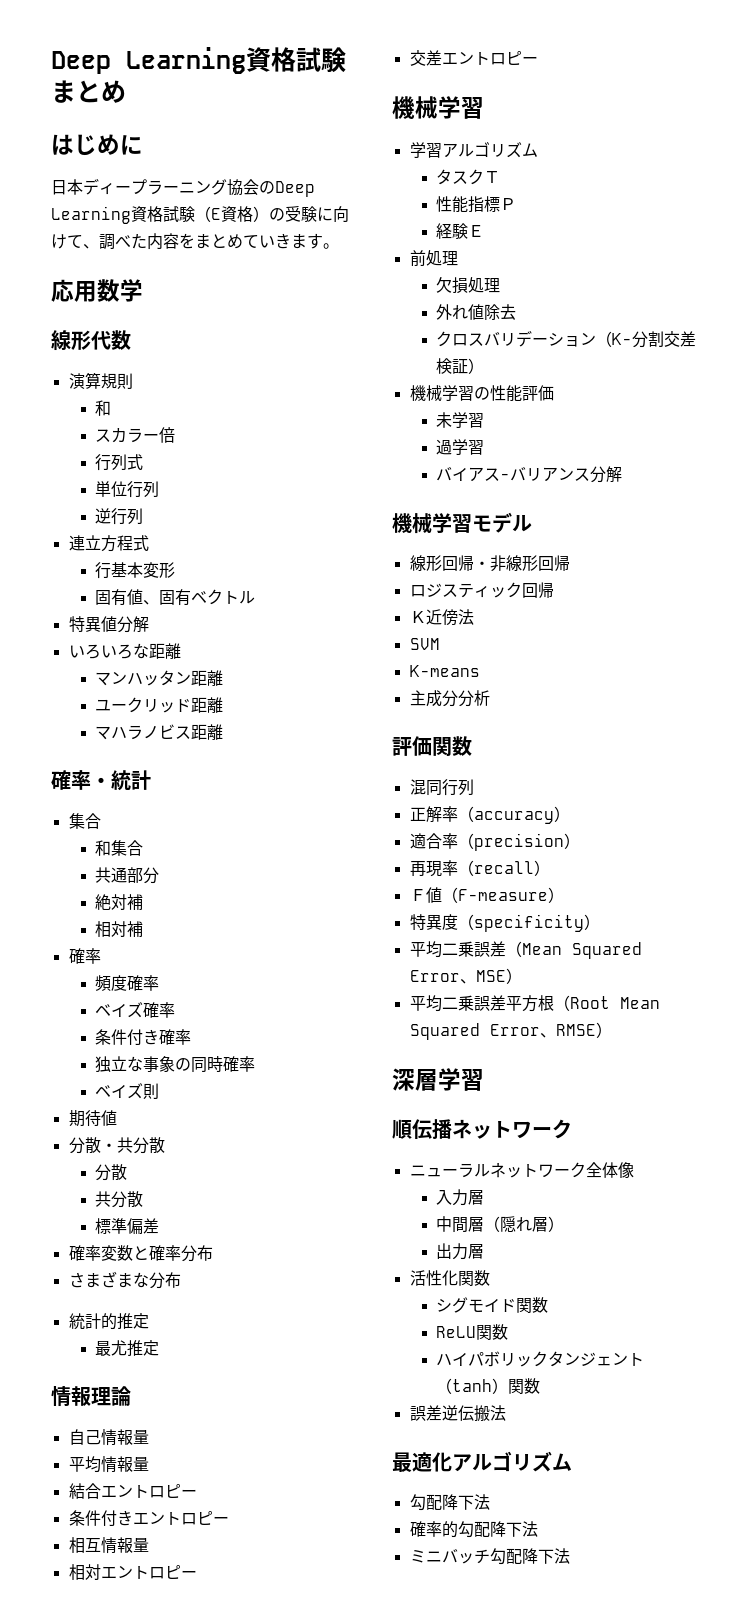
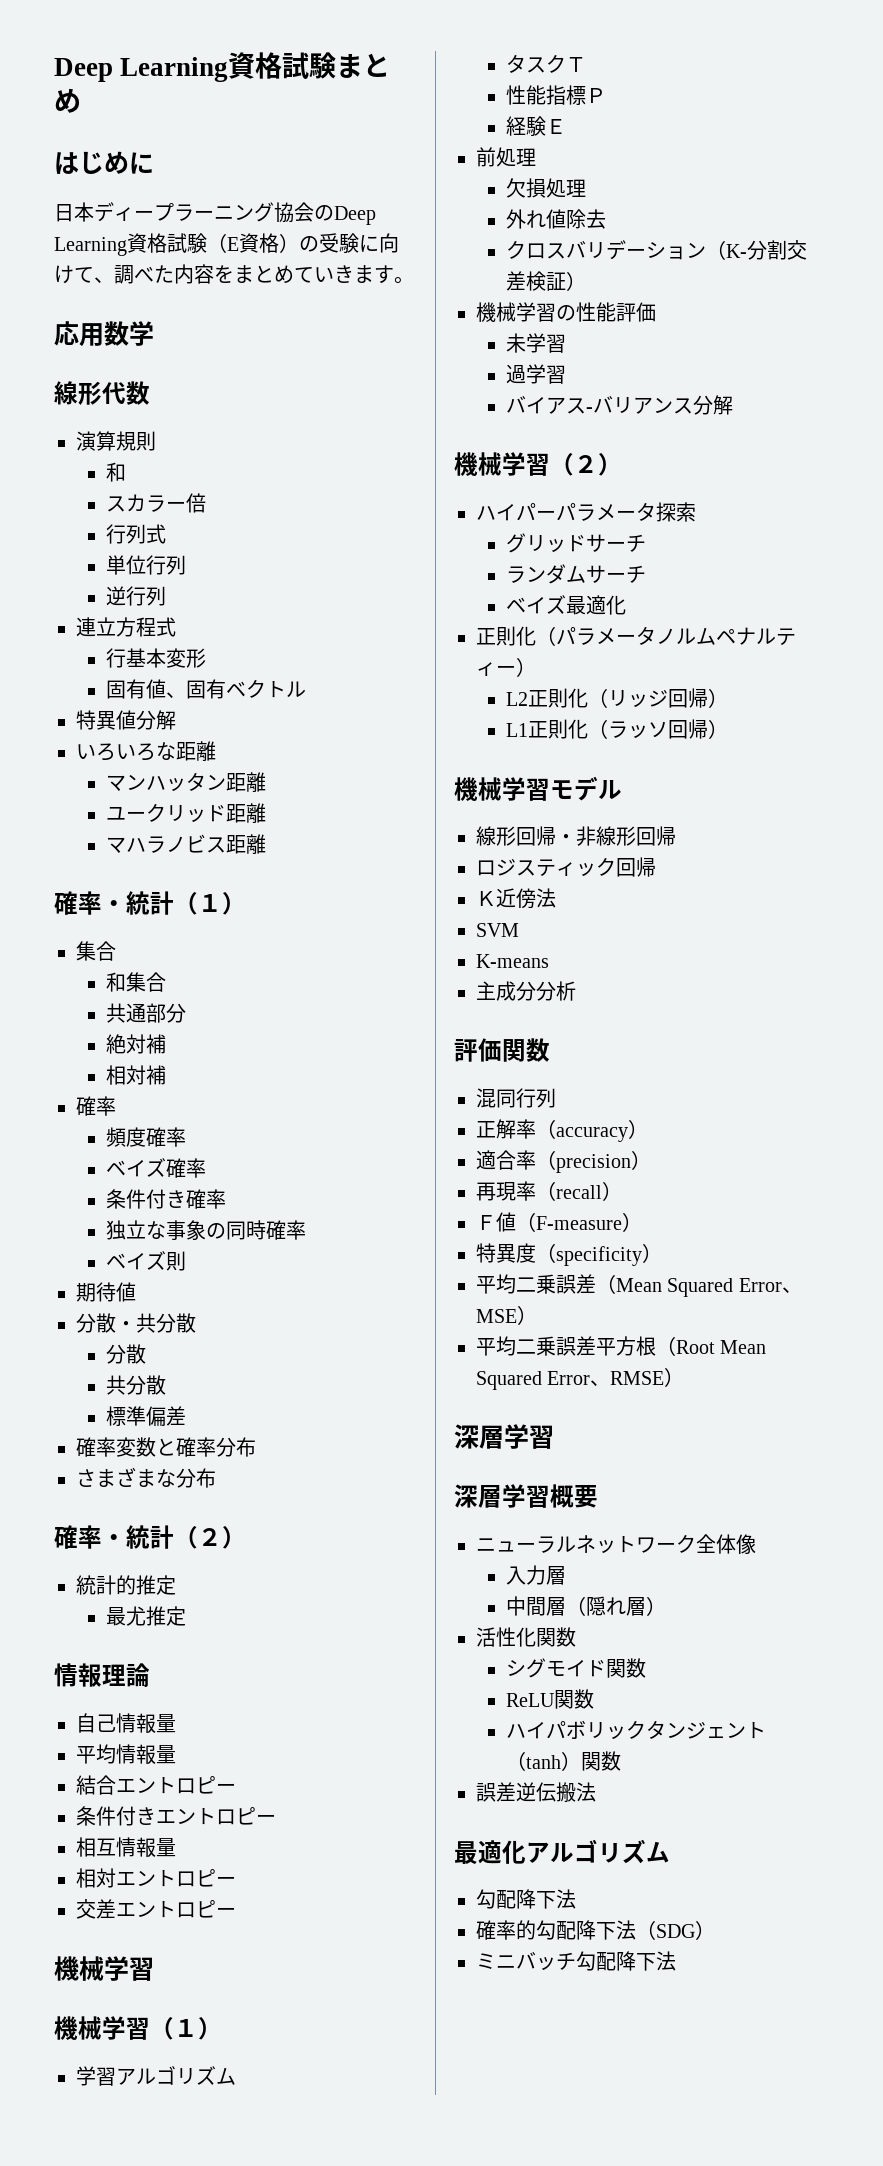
(151, 780) none -> [174,892,246,915] （１）
(181, 1280) none -> [54,1525,246,1549] // 確率・統計（２）
(484, 108) none -> [54,2016,222,2040] // 機械学習（１）
(623, 474) none -> [454,452,622,476] [476,502,696,522] [505,533,646,553] [505,564,646,584] [505,595,626,615] [476,626,796,646] [476,657,536,677] [505,688,728,708] [505,719,728,739] // 機械学習（２） // ハイパーパラメータ探索 // グリッドサーチ // ランダムサーチ // ベイズ最適化 // 正則化（パラメータノルムペナルティー） // L2正則化（リッジ回帰） // L1正則化（ラッソ回帰）
[392,1119,572,1139] 順伝播ネットワーク -> [454,1484,598,1508] 深層学習概要
[436,1243,485,1260] // 出力層 -> (666, 1606) none
(538, 1529) none -> [636,1920,715,1940] （SDG）

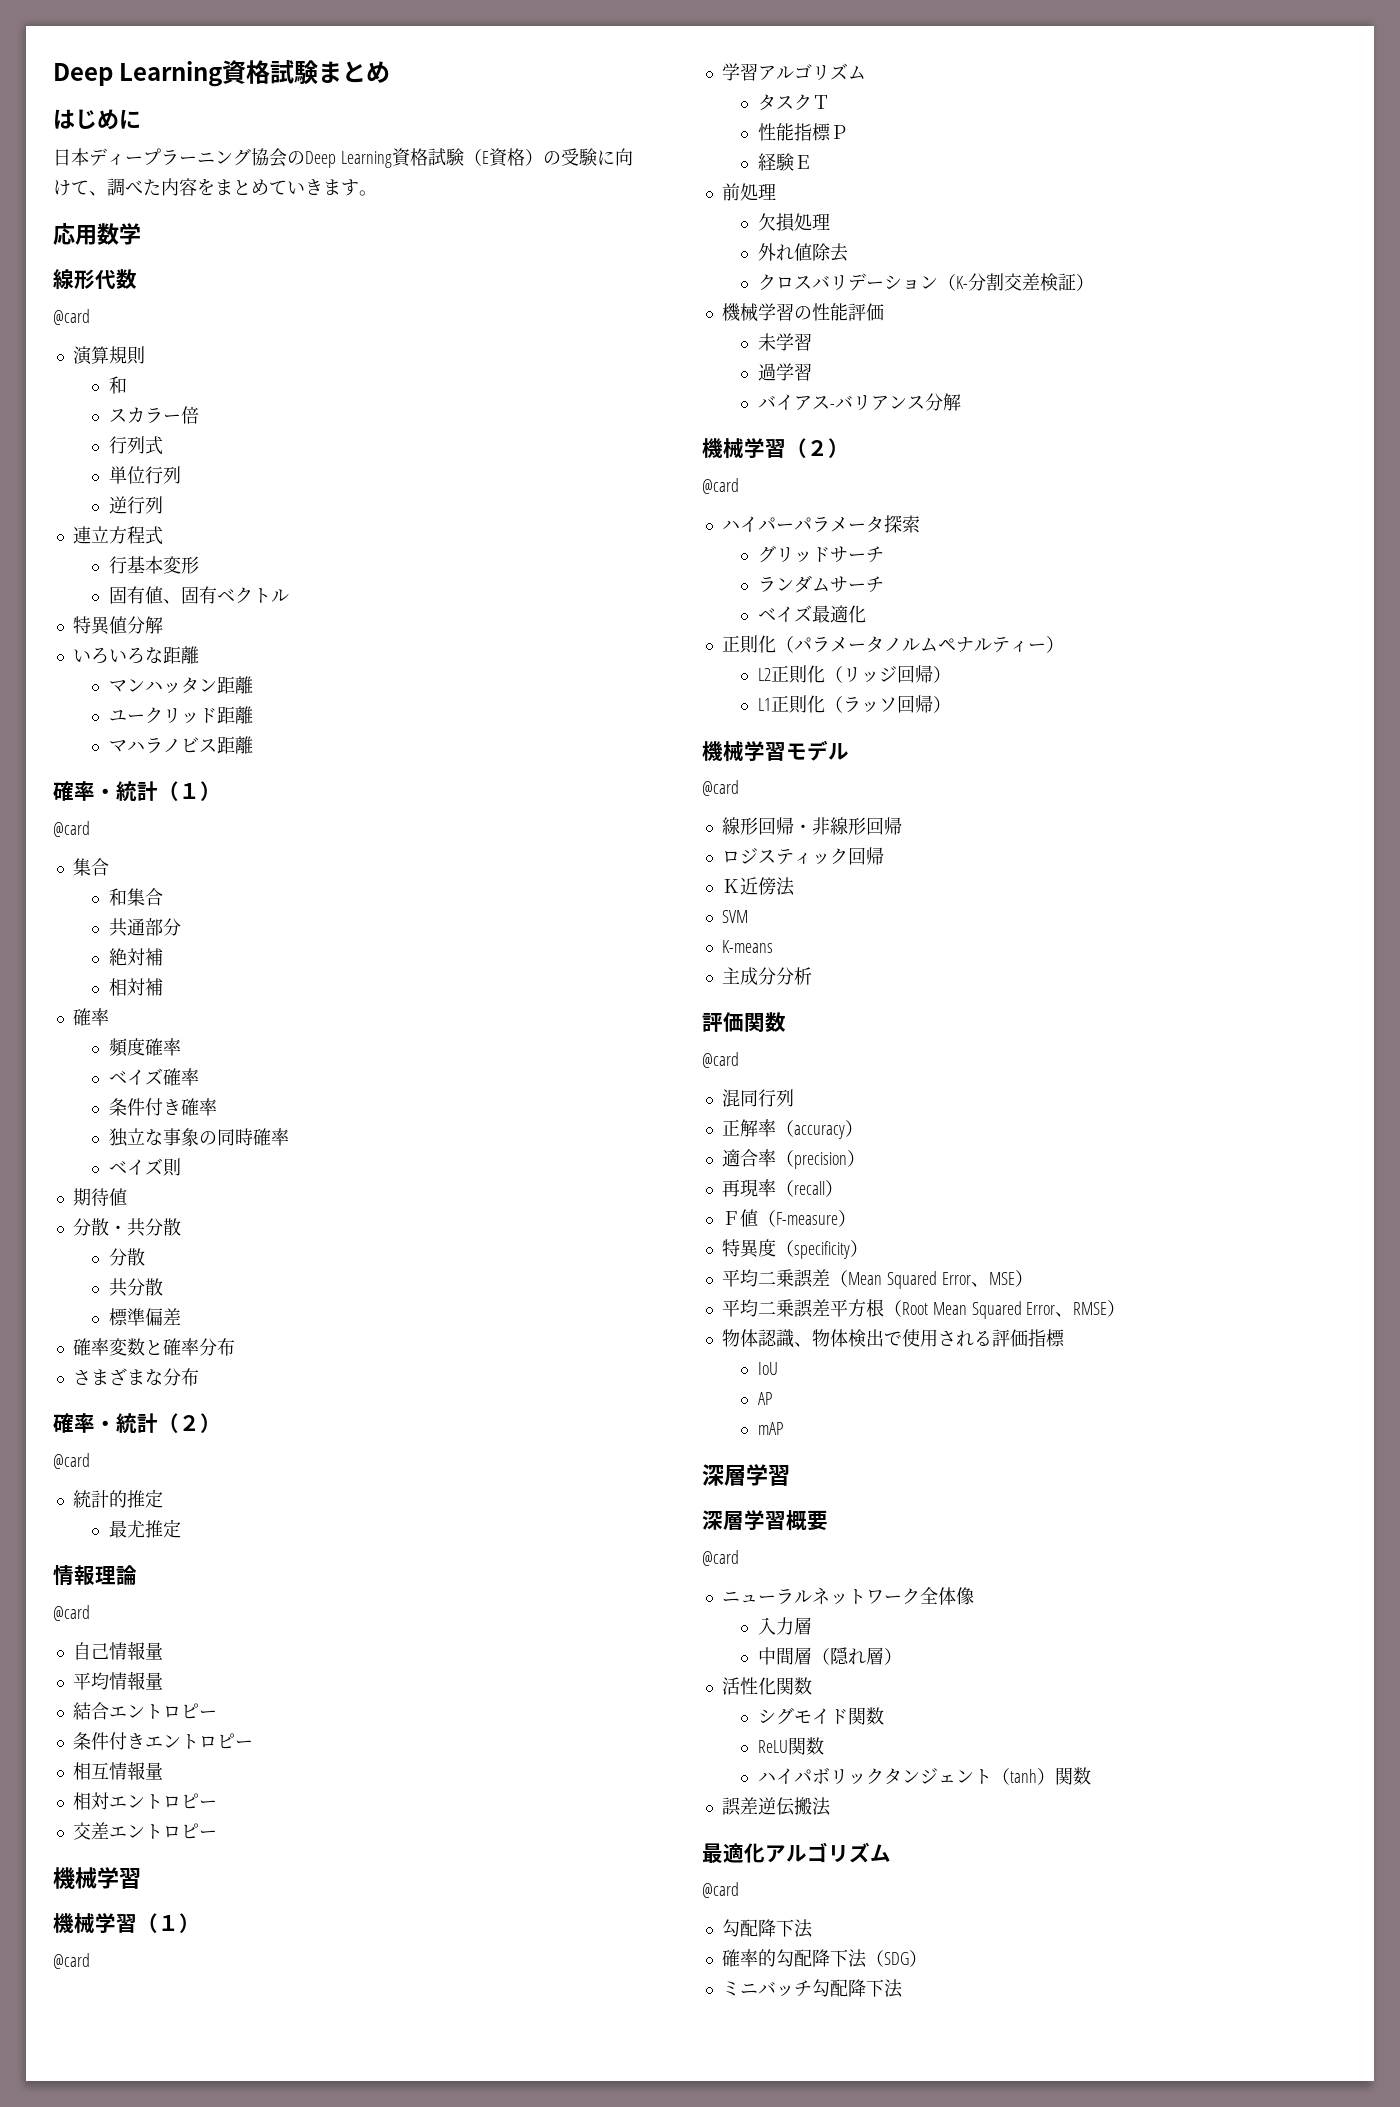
(150, 393) none -> [53,309,90,325] // @card
(246, 903) none -> [53,821,90,837] // @card
(246, 1537) none -> [53,1453,90,1469] // @card
(150, 1675) none -> [53,1605,90,1621] // @card
(222, 2028) none -> [53,1953,90,1969] // @card
(622, 464) none -> [702,478,739,494] // @card
(622, 790) none -> [702,780,739,796] // @card
(550, 1050) none -> [702,1052,739,1068] // @card
(685, 1377) none -> [721,1329,1065,1348] [757,1362,778,1375] [757,1392,772,1405] [757,1422,783,1435] // 物体認識、物体検出で使用される評価指標 // IoU // AP // mAP
(598, 1496) none -> [702,1550,739,1566] // @card
(670, 1852) none -> [702,1882,739,1898] // @card

